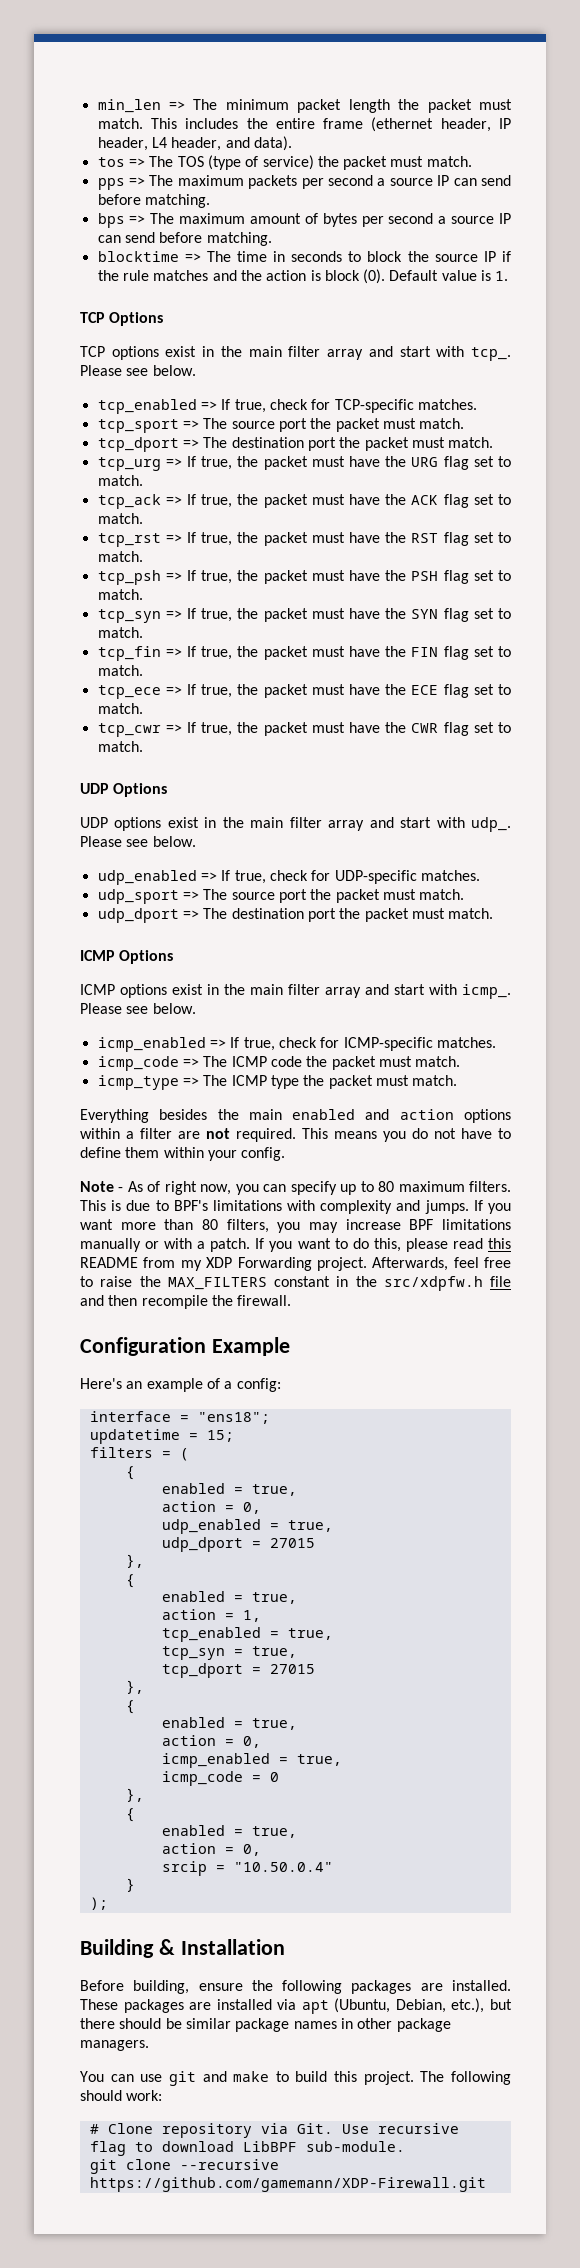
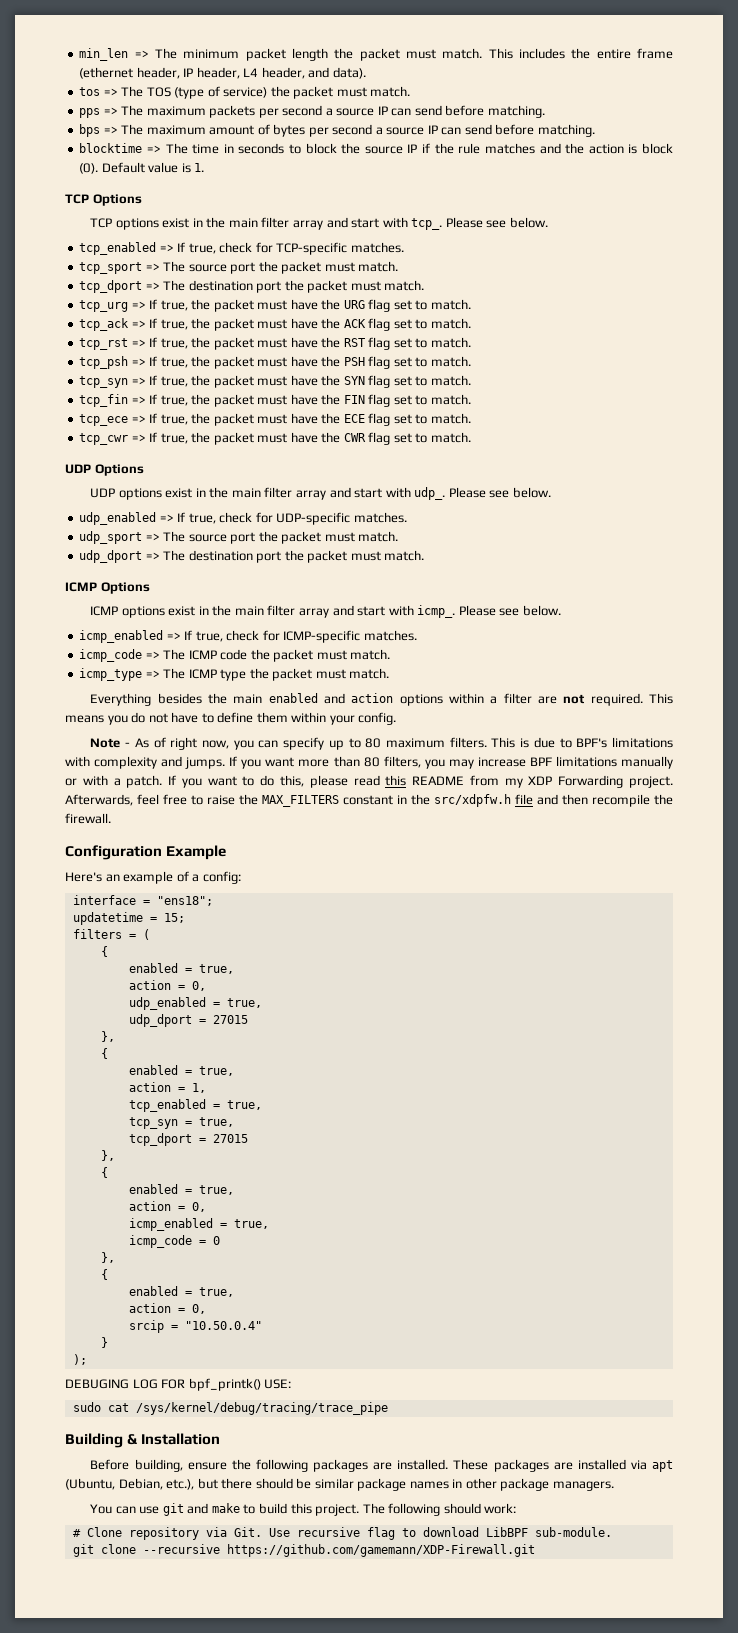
(108, 1903) none -> [65,1378,292,1391] [72,1402,388,1415] // DEBUGING LOG FOR bpf_printk() USE: // sudo cat /sys/kernel/debug/tracing/trace_pipe

